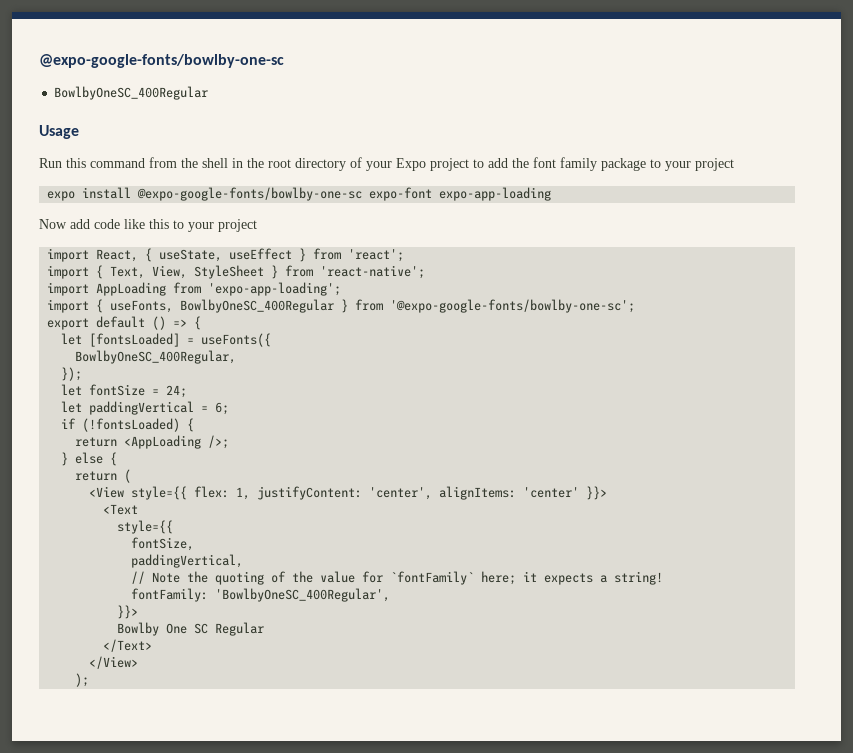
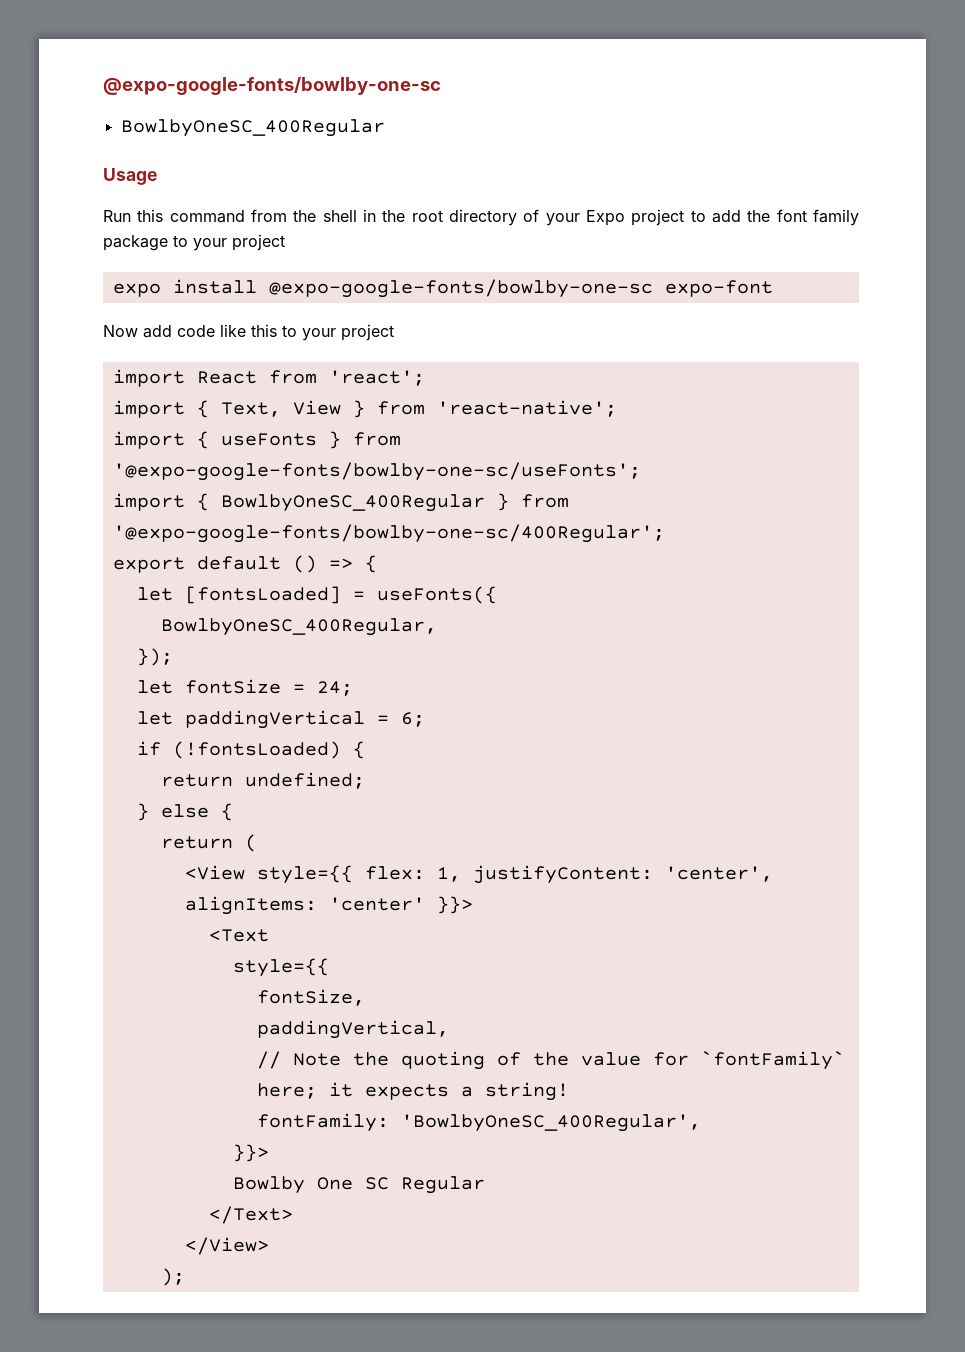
[439,187,552,201] expo-app-loading -> (773, 288) none
[96,248,307,262] React, { useState, useEffect } -> [196,371,257,384] React
[152,265,265,279] View, StyleSheet -> [292,400,341,415] View
[96,282,342,296] [47,299,174,313] AppLoading from 'expo-app-loading'; // import { useFonts, -> [196,431,401,449] [112,462,641,481] [112,493,209,511] { useFonts } from '@expo-google-fonts/bowlby-one-sc/useFonts'; // import {
[390,299,636,313] '@expo-google-fonts/bowlby-one-sc'; -> [112,524,665,543] '@expo-google-fonts/bowlby-one-sc/400Regular';
[124,435,230,449] <AppLoading />; -> [244,772,365,789] undefined;

